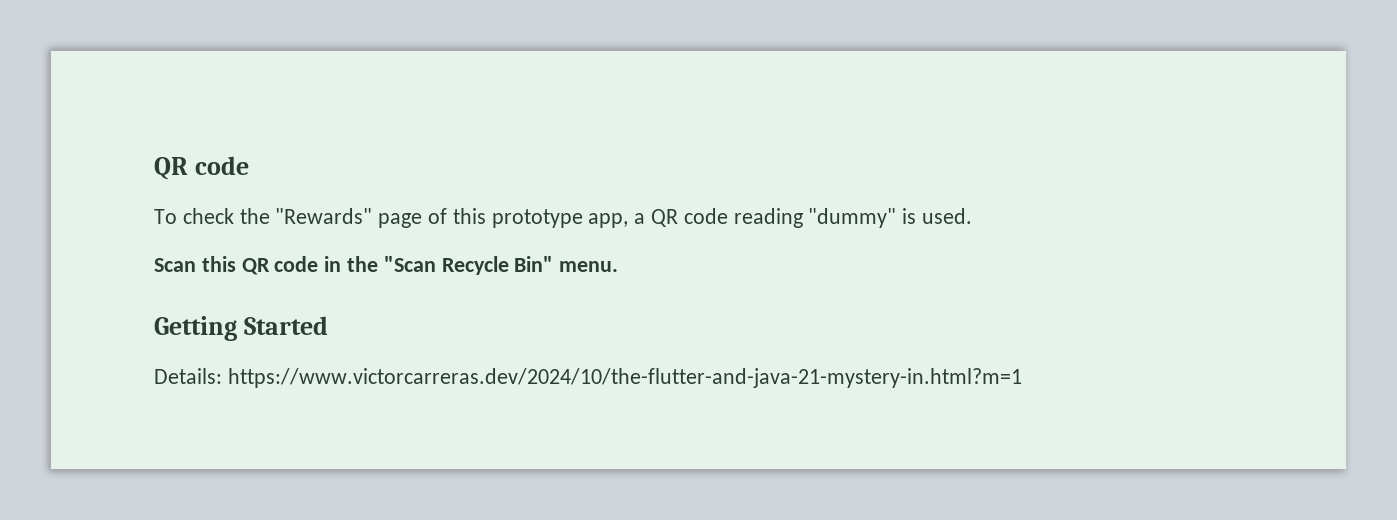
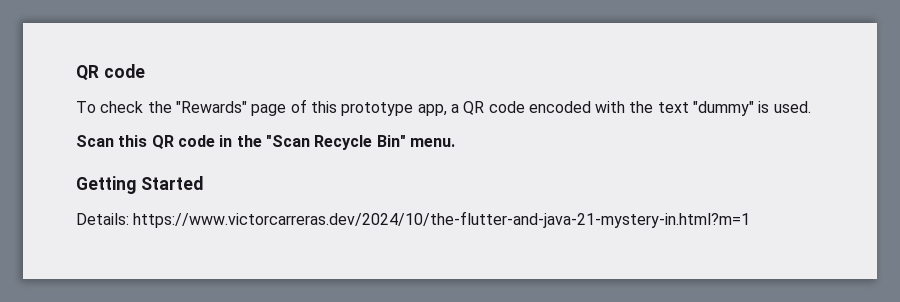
[733,208,803,228] reading -> [528,101,689,113] encoded with the text

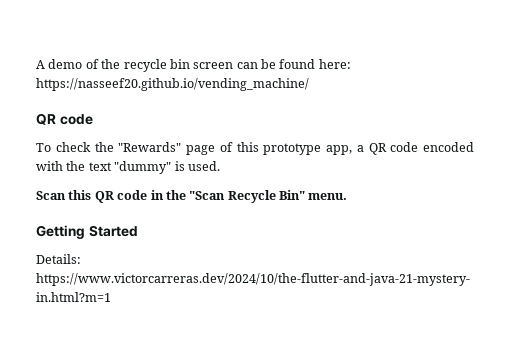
(76, 73) none -> [36,59,351,72] [36,78,309,91] A demo of the recycle bin screen can be found here: https://nasseef20.github.io/vending_machine/ //

